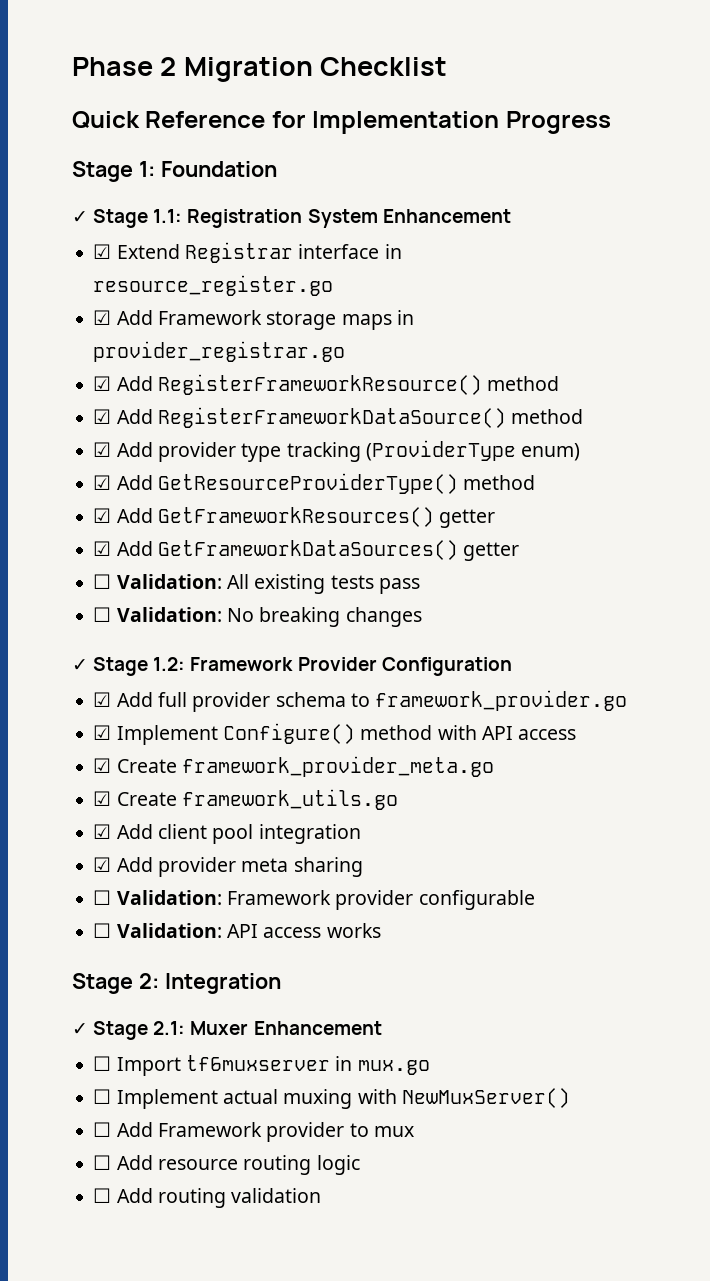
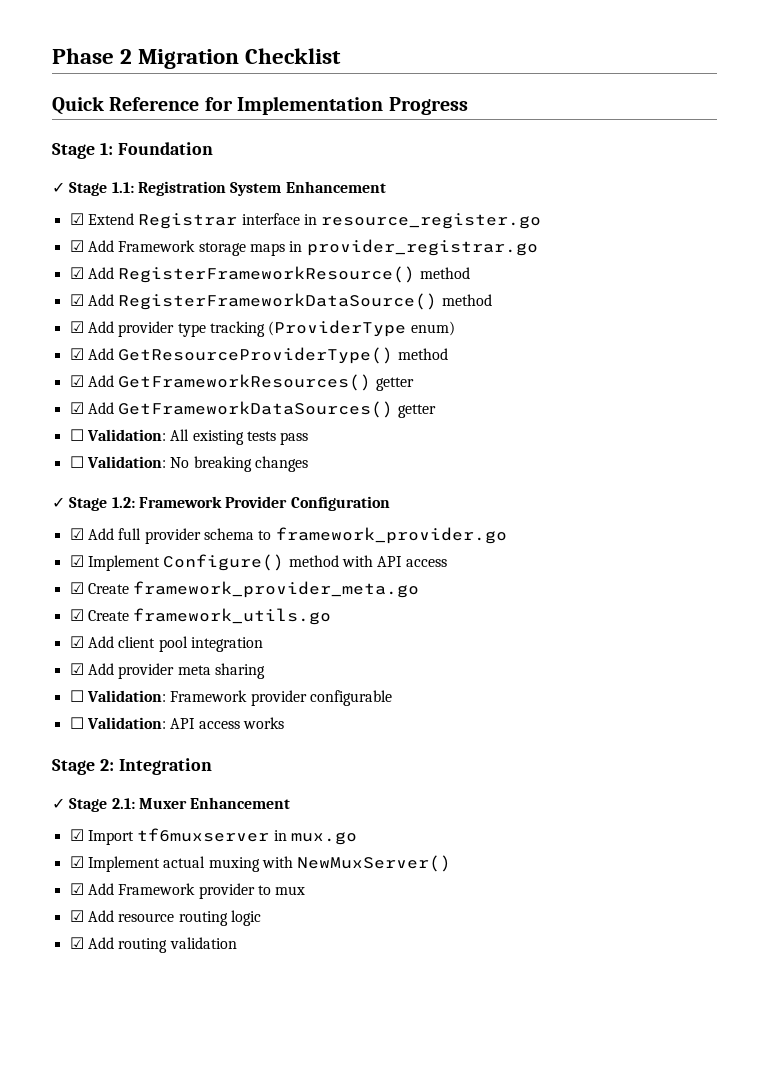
[93,1056,112,1071] ☐ -> [69,829,84,841] ☑
[93,1089,112,1104] ☐ -> [69,856,84,868] ☑
[93,1122,112,1137] ☐ -> [69,883,84,895] ☑
[93,1155,112,1170] ☐ -> [69,910,84,922] ☑
[93,1188,112,1203] ☐ -> [69,937,84,949] ☑

